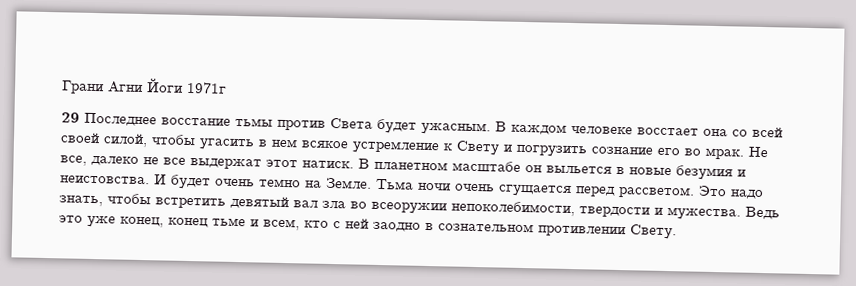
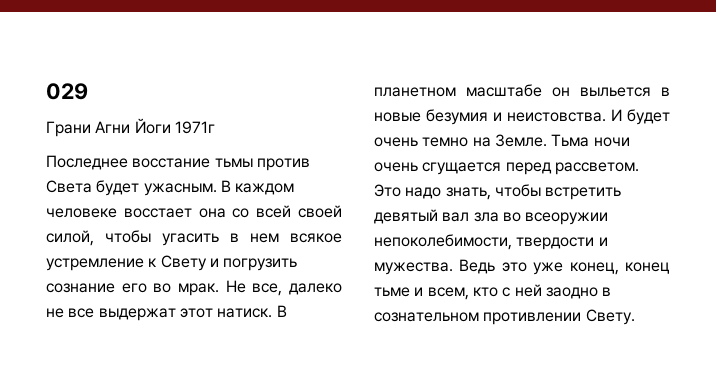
(61, 87) none -> [46,83,88,100] 029 //
[61,112,80,123] 29 -> (215, 127) none

